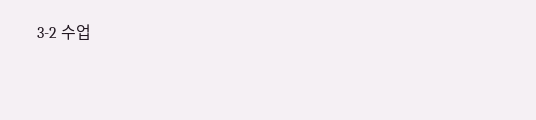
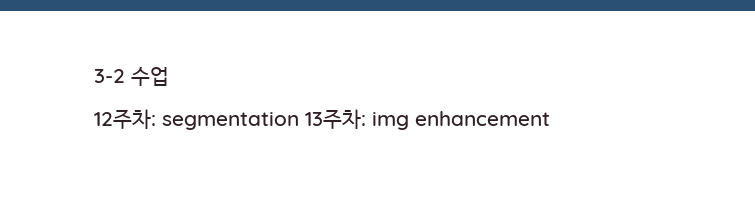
(92, 32) none -> [94,109,550,130] // 12주차: segmentation 13주차: img enhancement

